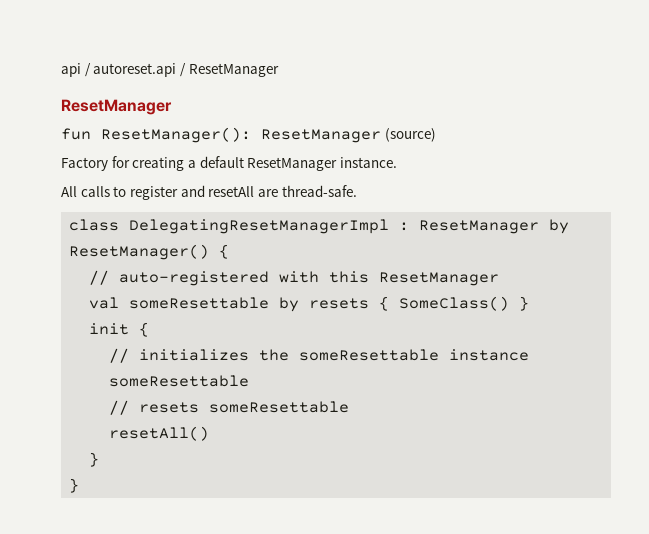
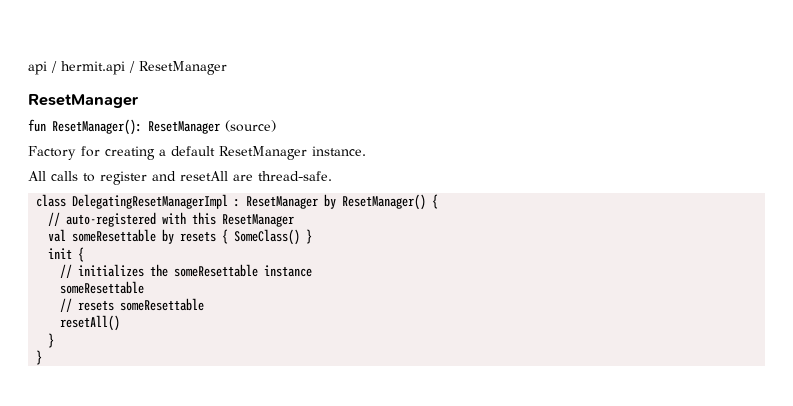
[93,63,177,77] autoreset.api -> [61,61,125,75] hermit.api

